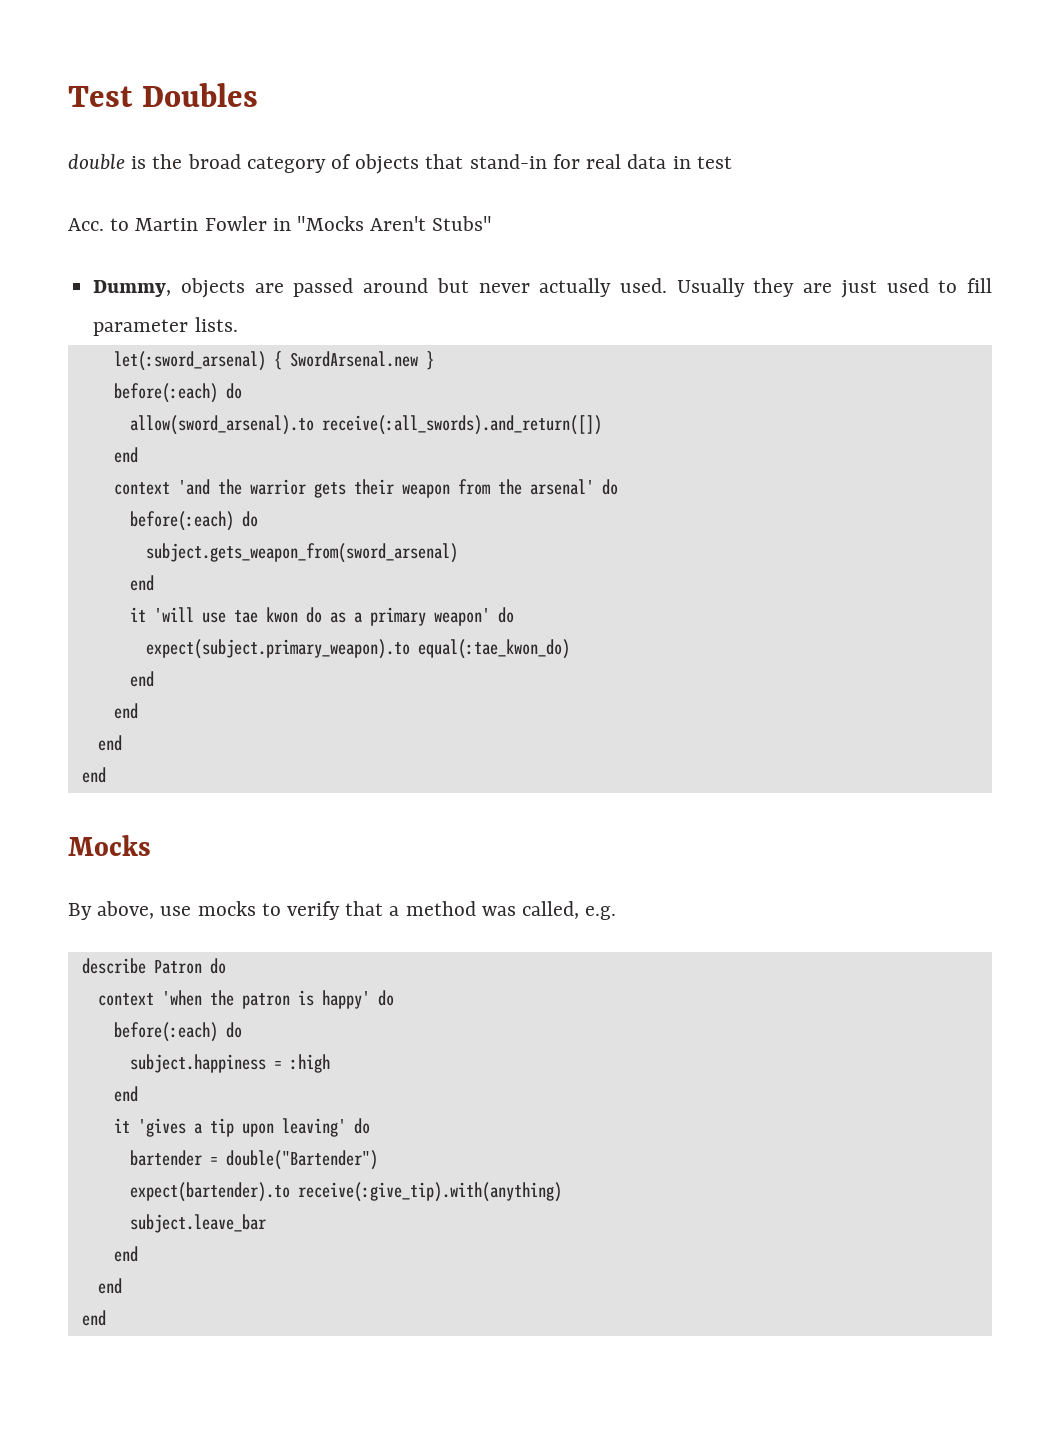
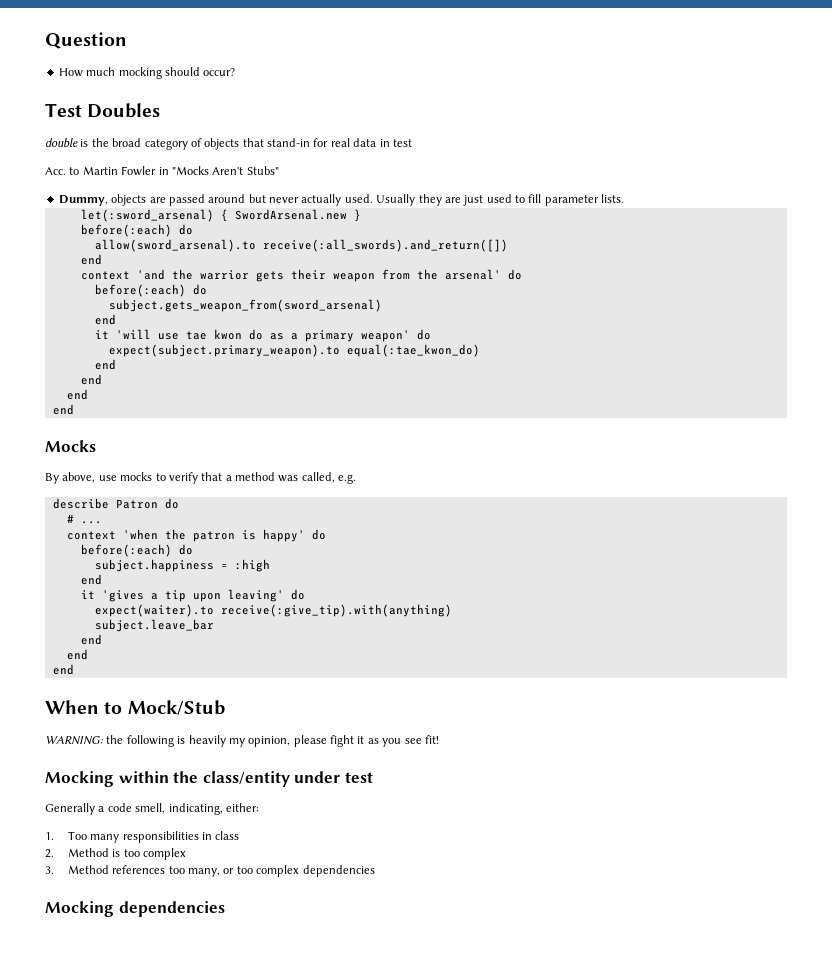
(68, 96) none -> [45,32,127,49] [58,67,236,79] Question // How much mocking should occur? //
(226, 966) none -> [66,514,102,524] // # ...
[129,1150,378,1170] [129,1182,290,1202] bartender = double("Bartender") // expect(bartender).to -> [94,604,214,617] expect(waiter).to
(106, 1318) none -> [45,700,225,715] [45,735,439,747] [45,771,373,787] [45,803,259,815] [45,831,240,843] [45,848,187,860] [45,865,375,877] [45,901,225,917] // When to Mock/Stub // WARNING: the following is heavily my opinion, please fight it as you see fit! // Mocking within the class/entity under test // Generally a code smell, indicating, either: // 1. Too many responsibilities in class // 2. Method is too complex // 3. Method references too many, or too complex dependencies // Mocking dependencies

